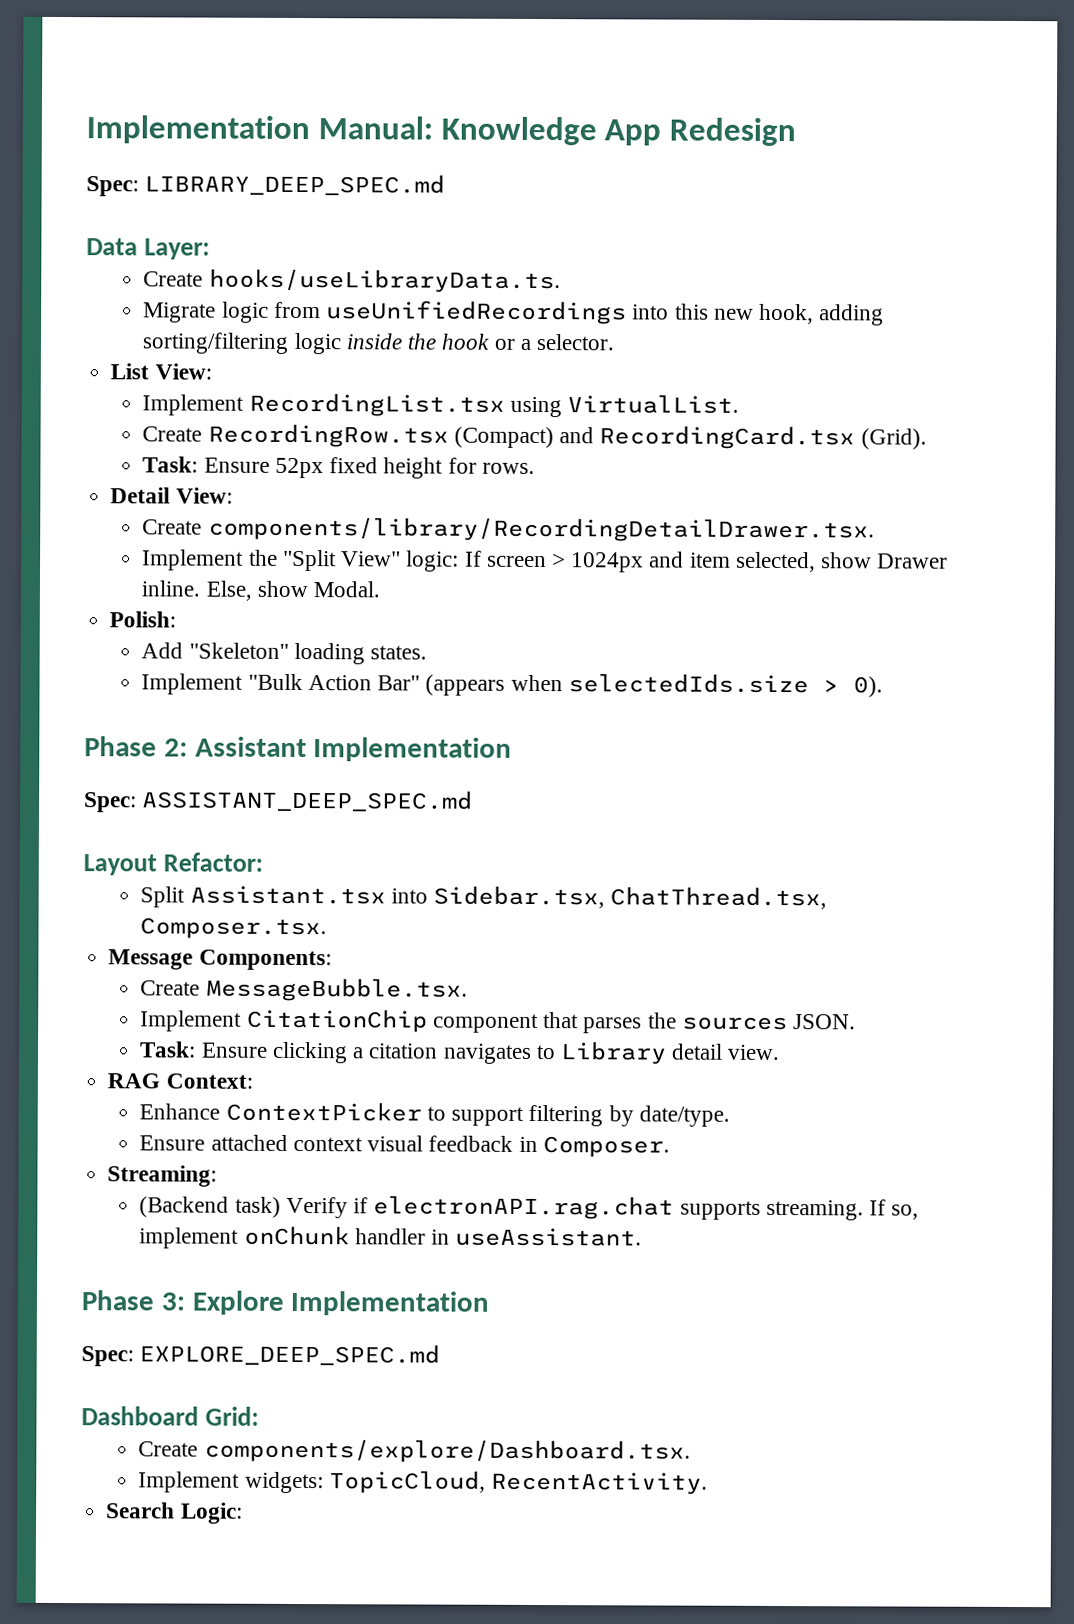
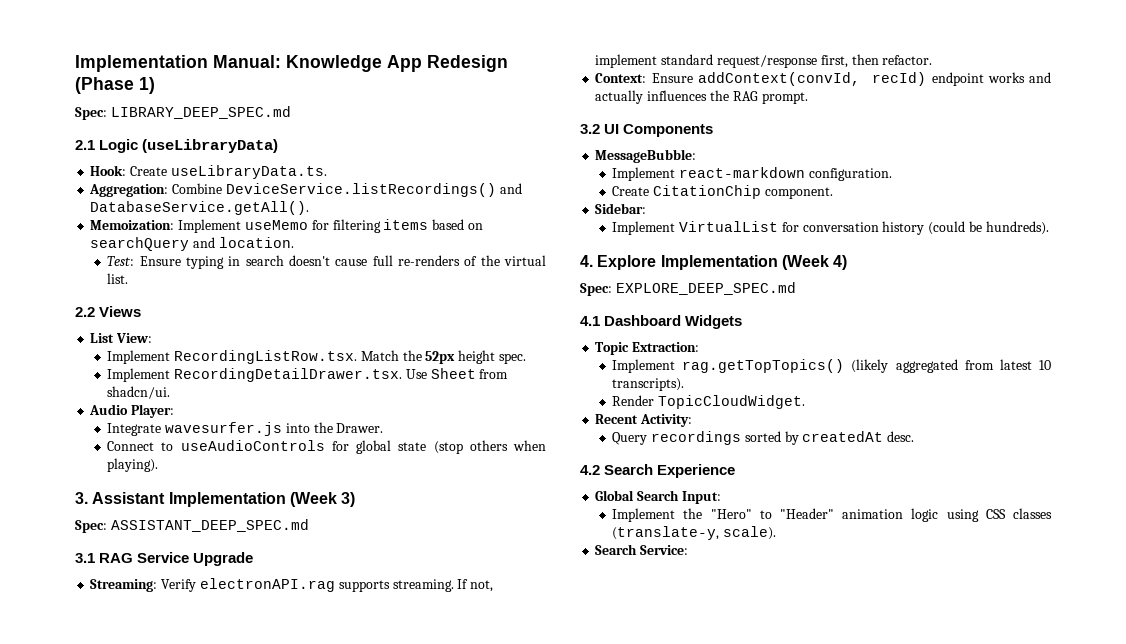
(797, 132) none -> [75,77,155,94] (Phase 1)
[86,238,211,260] [143,268,561,294] [143,300,885,326] [142,332,615,355] [110,363,212,380] [142,392,740,418] [142,423,927,450] [142,456,535,479] [110,487,233,504] [142,516,875,543] [142,549,949,573] [141,580,381,601] [109,611,177,628] [141,642,428,665] [141,673,883,698] [84,736,188,757] Data Layer: // Create hooks/useLibraryData.ts. // Migrate logic from useUnifiedRecordings into this new hook, adding sorting/filtering logic inside the hook or a selector. // List View: // Implement RecordingList.tsx using VirtualList. // Create RecordingRow.tsx (Compact) and RecordingCard.tsx (Grid). // Task: Ensure 52px fixed height for rows. // Detail View: // Create components/library/RecordingDetailDrawer.tsx. // Implement the "Split View" logic: If screen > 1024px and item selected, show Drawer inline. Else, show Modal. // Polish: // Add "Skeleton" loading states. // Implement "Bulk Action Bar" (appears when selectedIds.size > 0). // Phase 2: -> [75,139,279,153] [90,165,327,179] [89,183,522,197] [90,201,310,215] [90,219,483,233] [90,237,294,251] [107,255,546,269] [107,273,129,284] [75,306,142,317] [90,333,153,343] [107,350,526,364] [107,368,509,382] [107,386,171,399] [89,404,175,418] [107,422,384,436] [107,440,546,454] [107,458,159,472] [75,492,88,504] 2.1 Logic (useLibraryData) // Hook: Create useLibraryData.ts. // Aggregation: Combine DeviceService.listRecordings() and DatabaseService.getAll(). // Memoization: Implement useMemo for filtering items based on searchQuery and location. // Test: Ensure typing in search doesn't cause full re-renders of the virtual list. // 2.2 Views // List View: // Implement RecordingListRow.tsx. Match the 52px height spec. // Implement RecordingDetailDrawer.tsx. Use Sheet from shadcn/ui. // Audio Player: // Integrate wavesurfer.js into the Drawer. // Connect to useAudioControls for global state (stop others when playing). // 3.
(513, 749) none -> [289,492,356,507] (Week 3)
[83,852,264,876] [140,885,828,910] [140,917,328,940] [108,949,332,971] [140,977,468,1002] [140,1008,856,1034] [139,1041,781,1065] [107,1073,253,1089] [139,1101,730,1127] [139,1134,670,1158] [107,1165,218,1187] [139,1195,920,1221] [139,1225,643,1249] [81,1290,185,1311] Layout Refactor: // Split Assistant.tsx into Sidebar.tsx, ChatThread.tsx, Composer.tsx. // Message Components: // Create MessageBubble.tsx. // Implement CitationChip component that parses the sources JSON. // Task: Ensure clicking a citation navigates to Library detail view. // RAG Context: // Enhance ContextPicker to support filtering by date/type. // Ensure attached context visual feedback in Composer. // Streaming: // (Backend task) Verify if electronAPI.rag.chat supports streaming. If so, implement onChunk handler in useAssistant. // Phase 3: -> [75,552,254,566] [90,578,494,592] [595,54,933,68] [595,72,1051,86] [595,90,808,104] [580,124,714,137] [595,149,697,163] [612,167,892,181] [612,185,833,199] [595,203,647,214] [612,221,1049,235] [580,255,593,267] 3.1 RAG Service Upgrade // Streaming: Verify electronAPI.rag supports streaming. If not, implement standard request/response first, then refactor. // Context: Ensure addContext(convId, recId) endpoint works and actually influences the RAG prompt. // 3.2 UI Components // MessageBubble: // Implement react-markdown configuration. // Create CitationChip component. // Sidebar: // Implement VirtualList for conversation history (could be hundreds). // 4.
(490, 1303) none -> [781,255,848,270] (Week 4)
[81,1406,260,1426] [138,1438,691,1464] [138,1470,709,1495] [106,1502,243,1524] Dashboard Grid: // Create components/explore/Dashboard.tsx. // Implement widgets: TopicCloud, RecentActivity. // Search Logic: -> [580,315,743,329] [595,342,700,355] [612,359,1051,373] [612,378,685,391] [612,395,805,409] [595,414,693,427] [612,431,915,445] [580,464,736,478] [595,490,721,504] [612,508,1052,522] [612,526,776,540] [595,544,689,555] 4.1 Dashboard Widgets // Topic Extraction: // Implement rag.getTopTopics() (likely aggregated from latest 10 transcripts). // Render TopicCloudWidget. // Recent Activity: // Query recordings sorted by createdAt desc. // 4.2 Search Experience // Global Search Input: // Implement the "Hero" to "Header" animation logic using CSS classes (translate-y, scale). // Search Service:

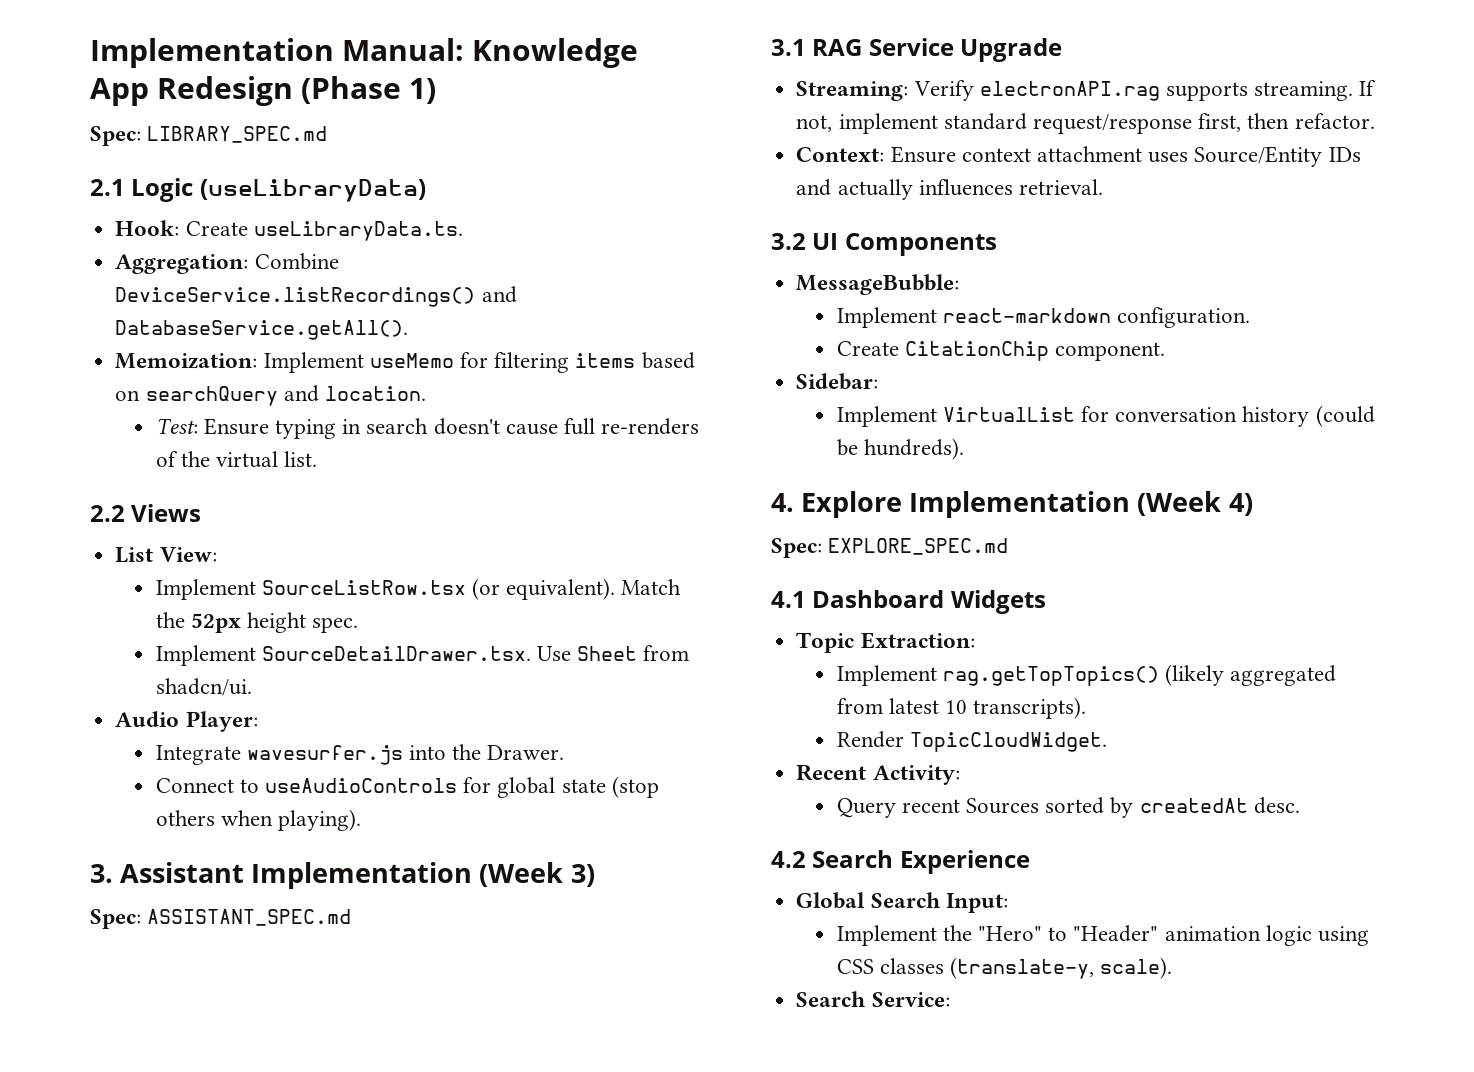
[110,106,291,119] LIBRARY_DEEP_SPEC.md -> [147,126,328,143] LIBRARY_SPEC.md
[173,350,357,364] RecordingListRow.tsx. -> [261,578,616,600] SourceListRow.tsx (or equivalent).
[173,368,402,382] RecordingDetailDrawer.tsx. -> [261,646,531,661] SourceDetailDrawer.tsx.
[110,519,309,532] ASSISTANT_DEEP_SPEC.md -> [147,909,352,926] ASSISTANT_SPEC.md
[697,72,1051,86] [595,90,808,104] addContext(convId, recId) endpoint works and actually influences the RAG prompt. -> [961,146,1361,167] [796,179,1103,200] context attachment uses Source/Entity IDs and actually influences retrieval.
[615,282,796,295] EXPLORE_DEEP_SPEC.md -> [828,538,1009,555] EXPLORE_SPEC.md
[650,431,741,445] recordings -> [901,798,1040,814] recent Sources

